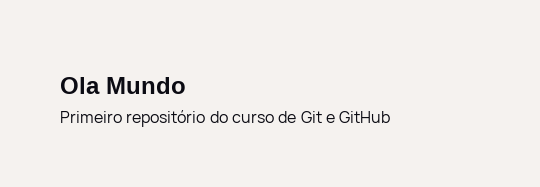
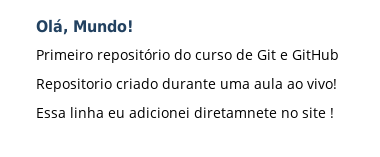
[60,77,186,94] Ola Mundo -> [36,19,134,35] Olá, Mundo!
(391, 117) none -> [36,78,337,92] [36,107,334,118] // Repositorio criado durante uma aula ao vivo! // Essa linha eu adicionei diretamnete no site !

